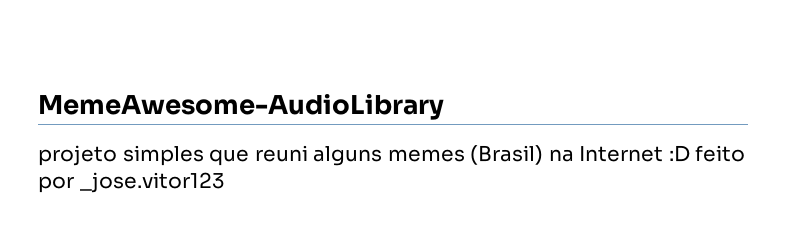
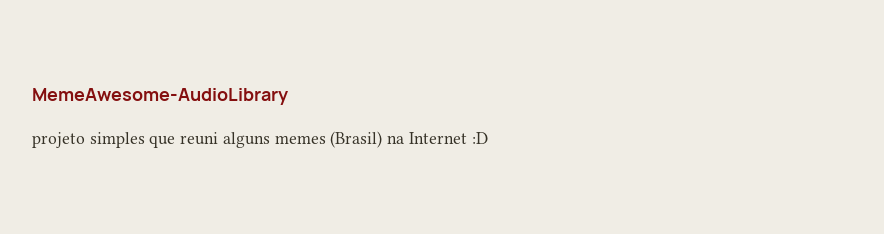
[695,145,746,162] [38,172,225,193] feito por _jose.vitor123 -> (488, 138) none

